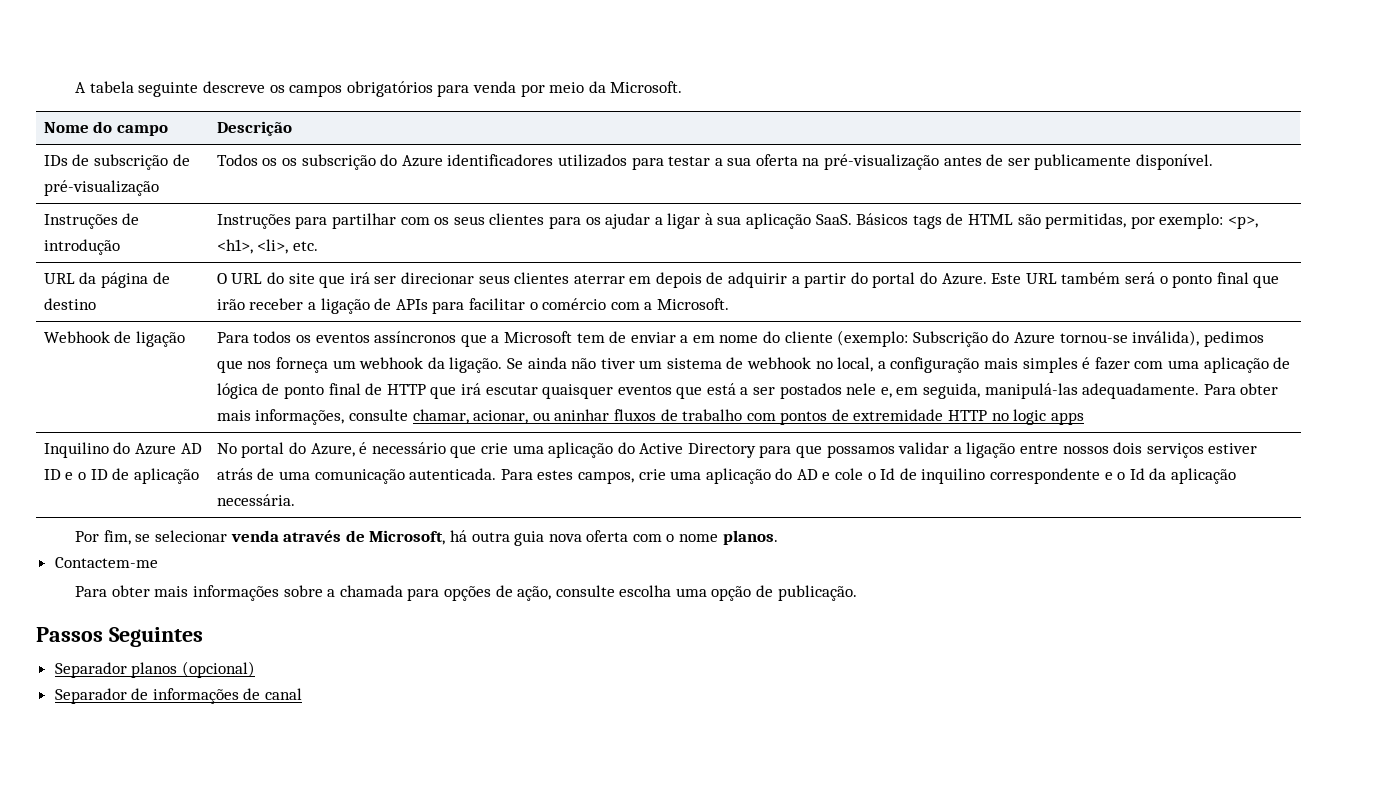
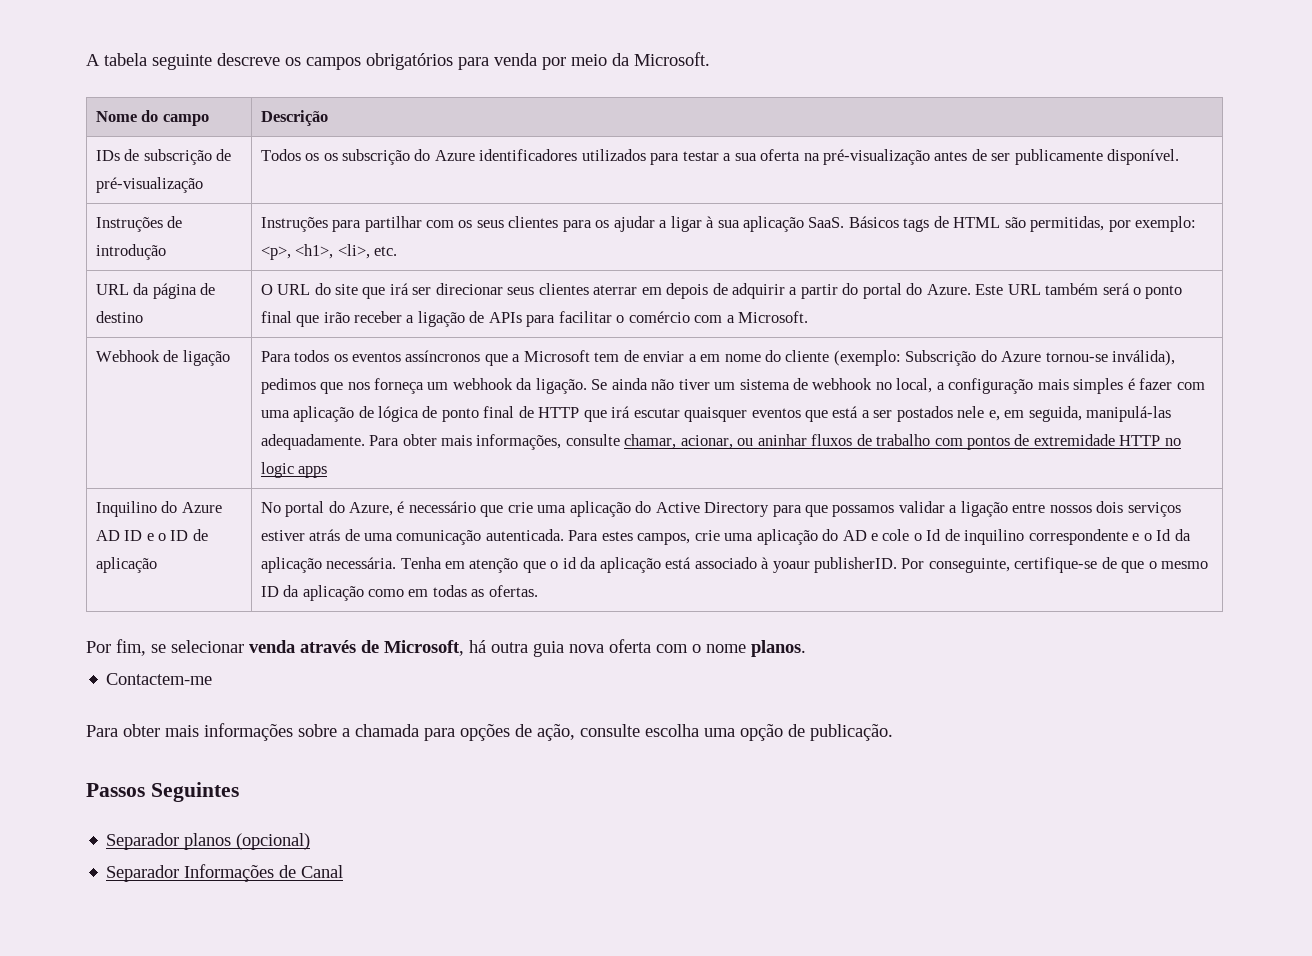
(295, 500) none -> [400,557,1209,573] [260,585,538,601] Tenha em atenção que o id da aplicação está associado à yoaur publisherID. Por conseguinte, certifique-se de que o mesmo ID da aplicação como em todas as ofertas.
[131,688,303,704] de informações de canal -> [184,864,344,882] Informações de Canal

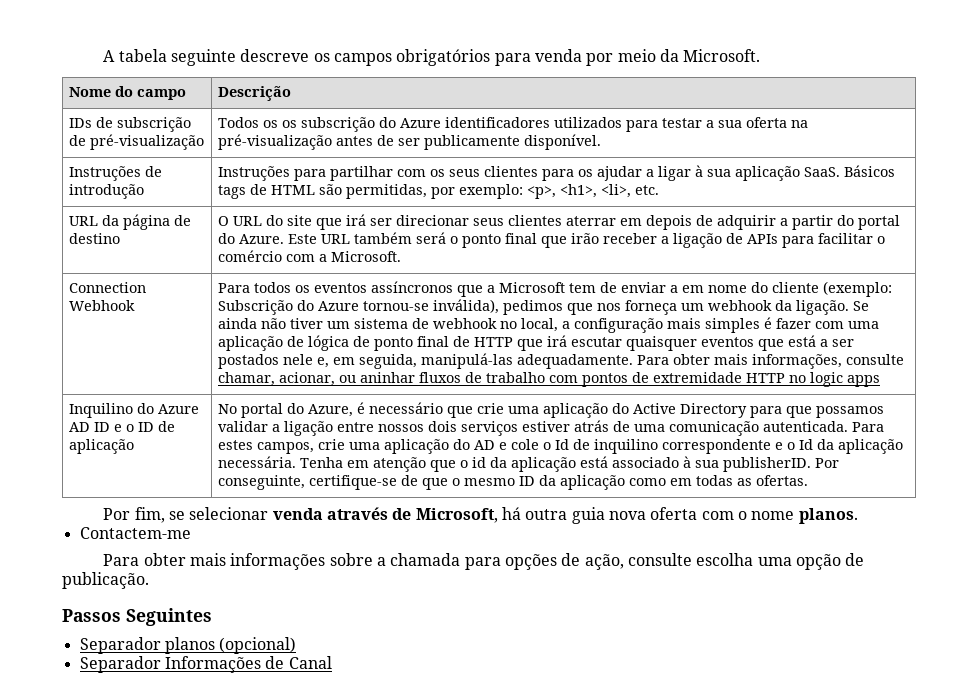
(809, 317) none -> [68,282,146,293] Connection
[163,350,230,366] de ligação -> (135, 305) none
[772,561,810,573] yoaur -> [694,460,719,468] sua

